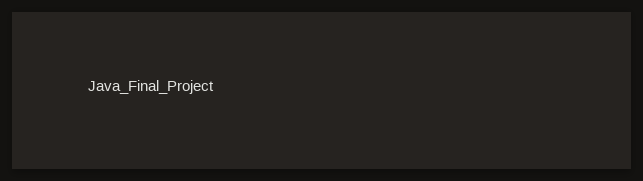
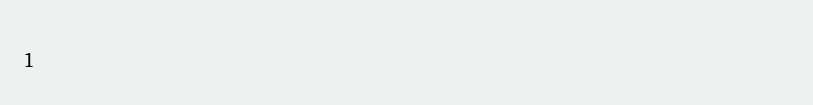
[88,80,214,94] Java_Final_Project -> [25,52,33,67] 1

